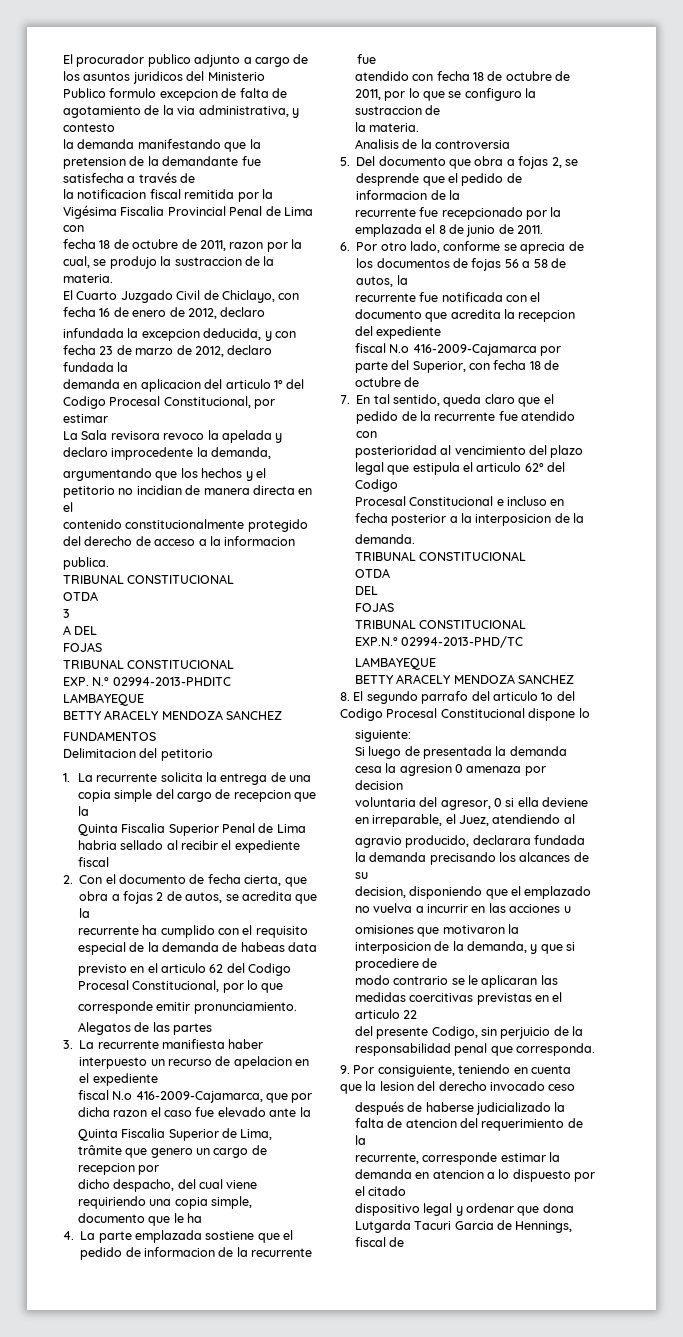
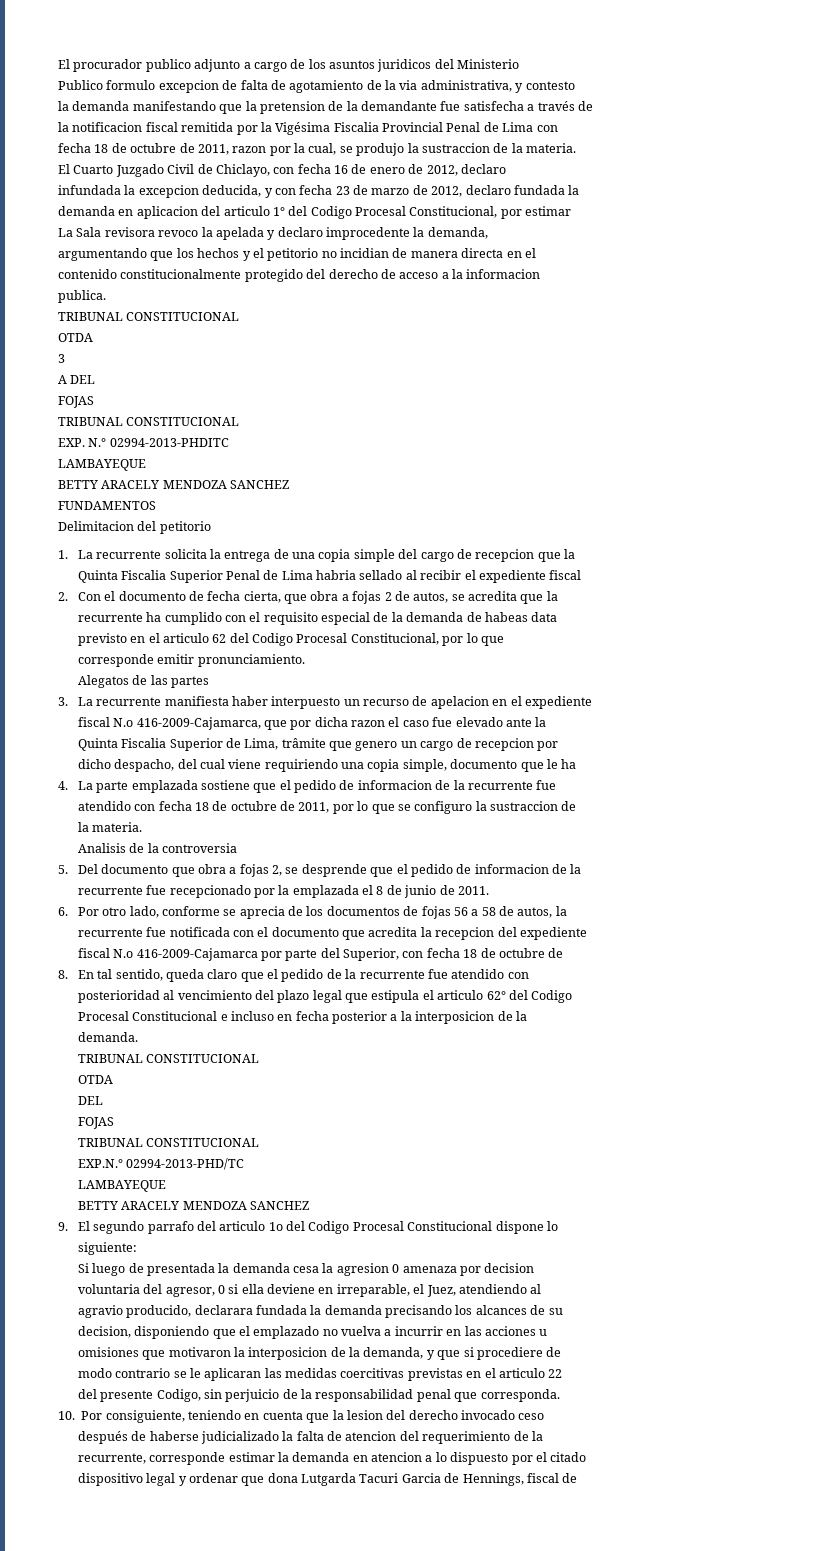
[340,395,350,404] 7. -> [58,970,68,979] 8.
[340,692,350,701] 8. -> [58,1222,68,1231] 9.
[340,1065,350,1074] 9. -> [58,1411,75,1420] 10.

